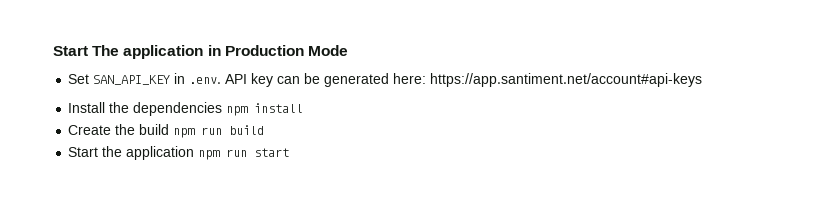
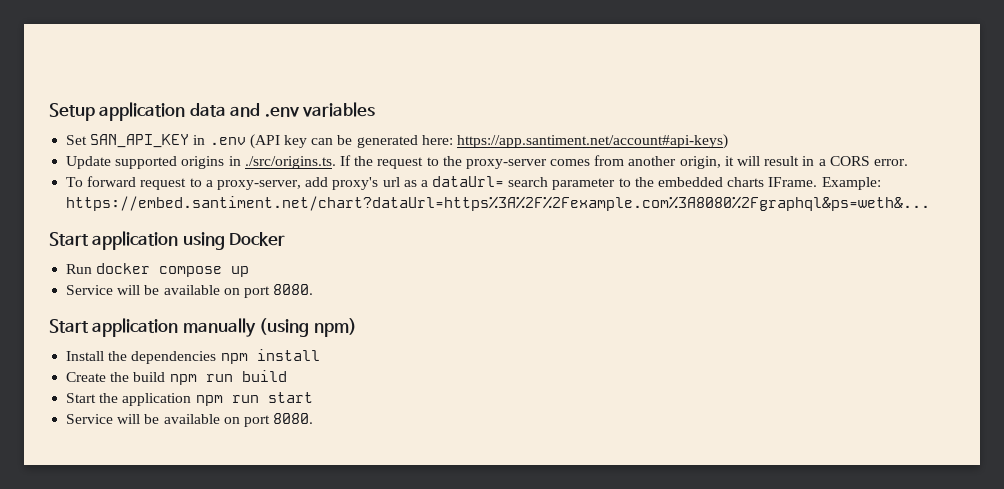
[53,45,348,59] Start The application in Production Mode -> [49,102,376,121] Setup application data and .env variables
[189,74,248,84] .env. API -> [209,134,280,149] .env (API
[430,73,703,87] https://app.santiment.net/account#api-keys -> [456,134,728,149] [66,155,908,169] [66,176,881,190] [66,196,931,211] [49,231,286,250] [66,263,250,277] [66,284,314,298] [49,318,357,337] https://app.santiment.net/account#api-keys) // Update supported origins in ./src/origins.ts. If the request to the proxy-server comes from another origin, it will result in a CORS error. // To forward request to a proxy-server, add proxy's url as a dataUrl= search parameter to the embedded charts IFrame. Example: https://embed.santiment.net/chart?dataUrl=https%3A%2F%2Fexample.com%3A8080%2Fgraphql&ps=weth&... // Start application using Docker // Run docker compose up // Service will be available on port 8080. // Start application manually (using npm)
(290, 152) none -> [66,413,314,427] // Service will be available on port 8080.

